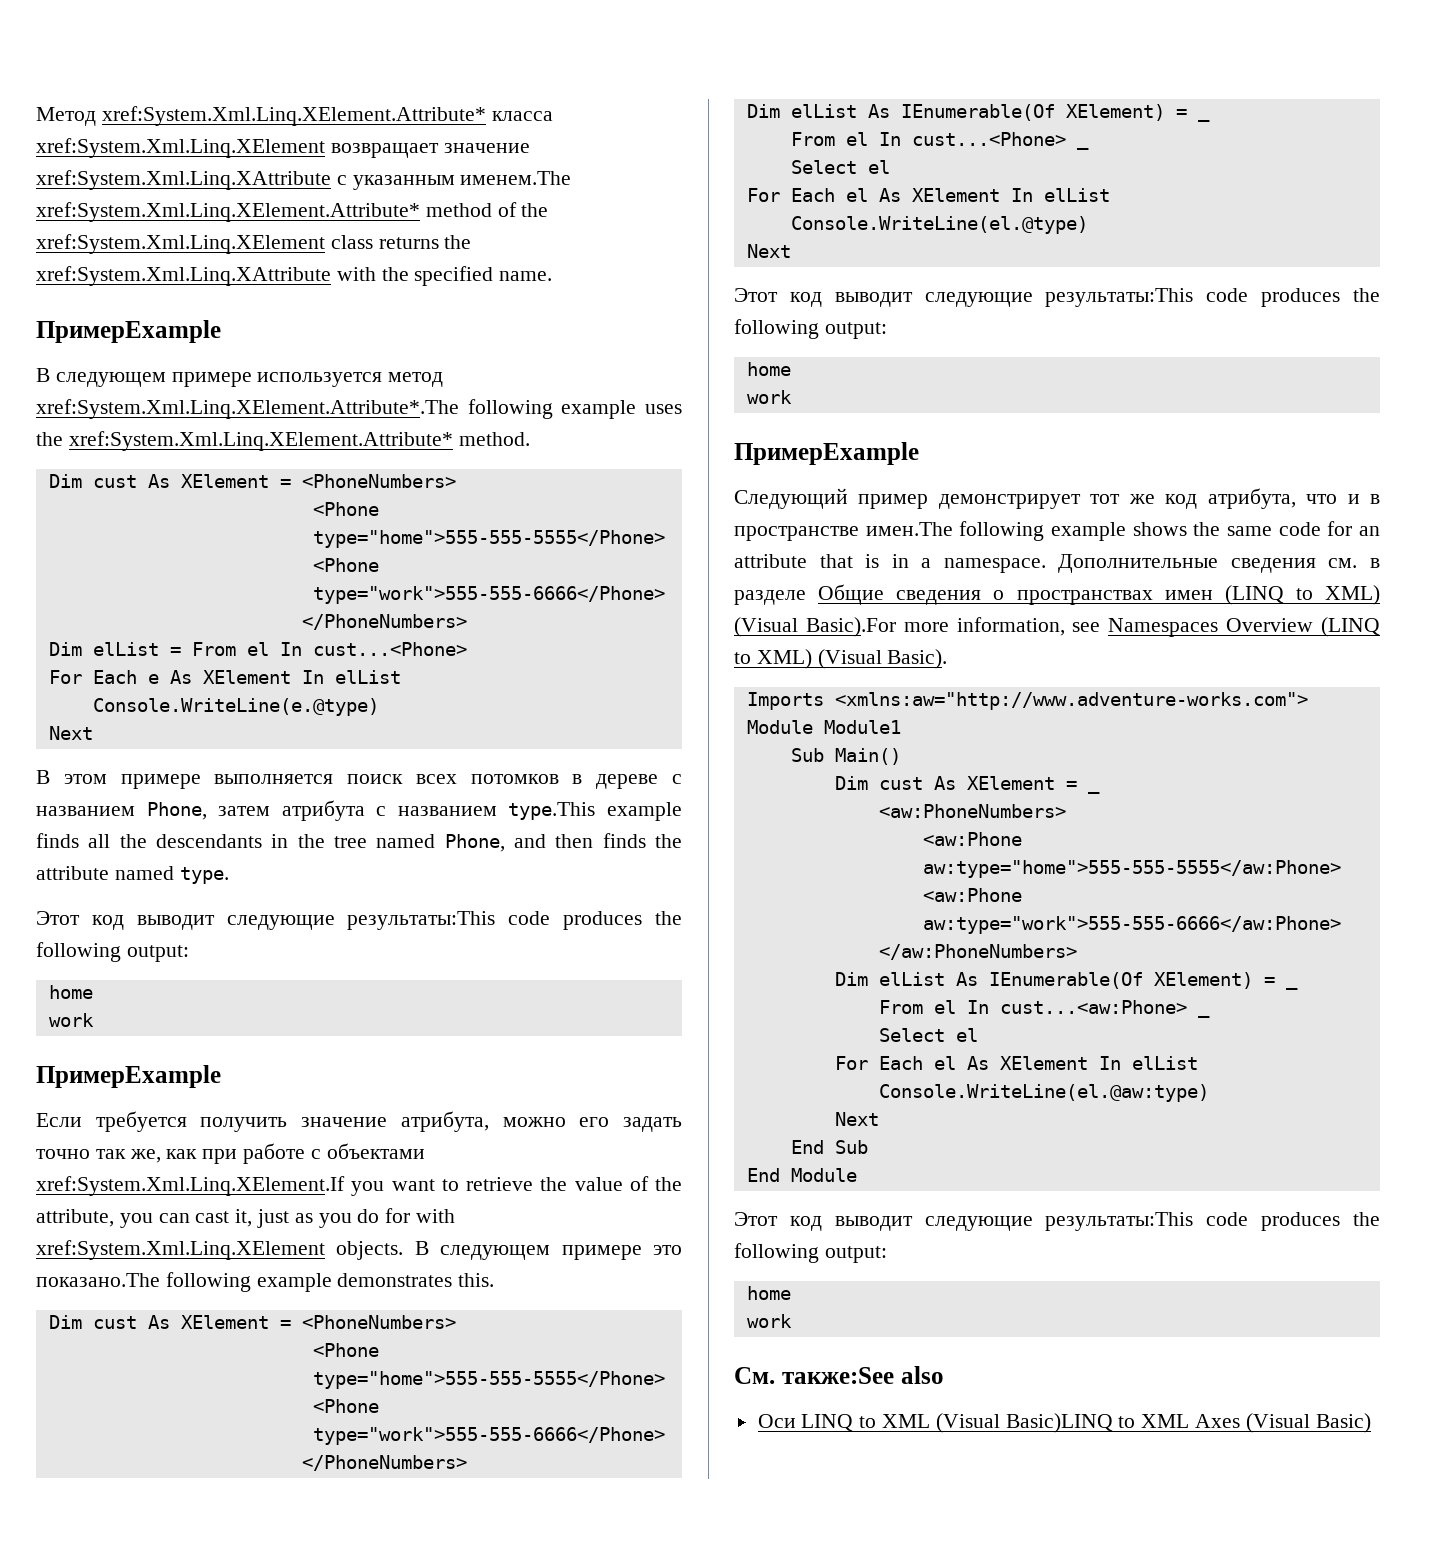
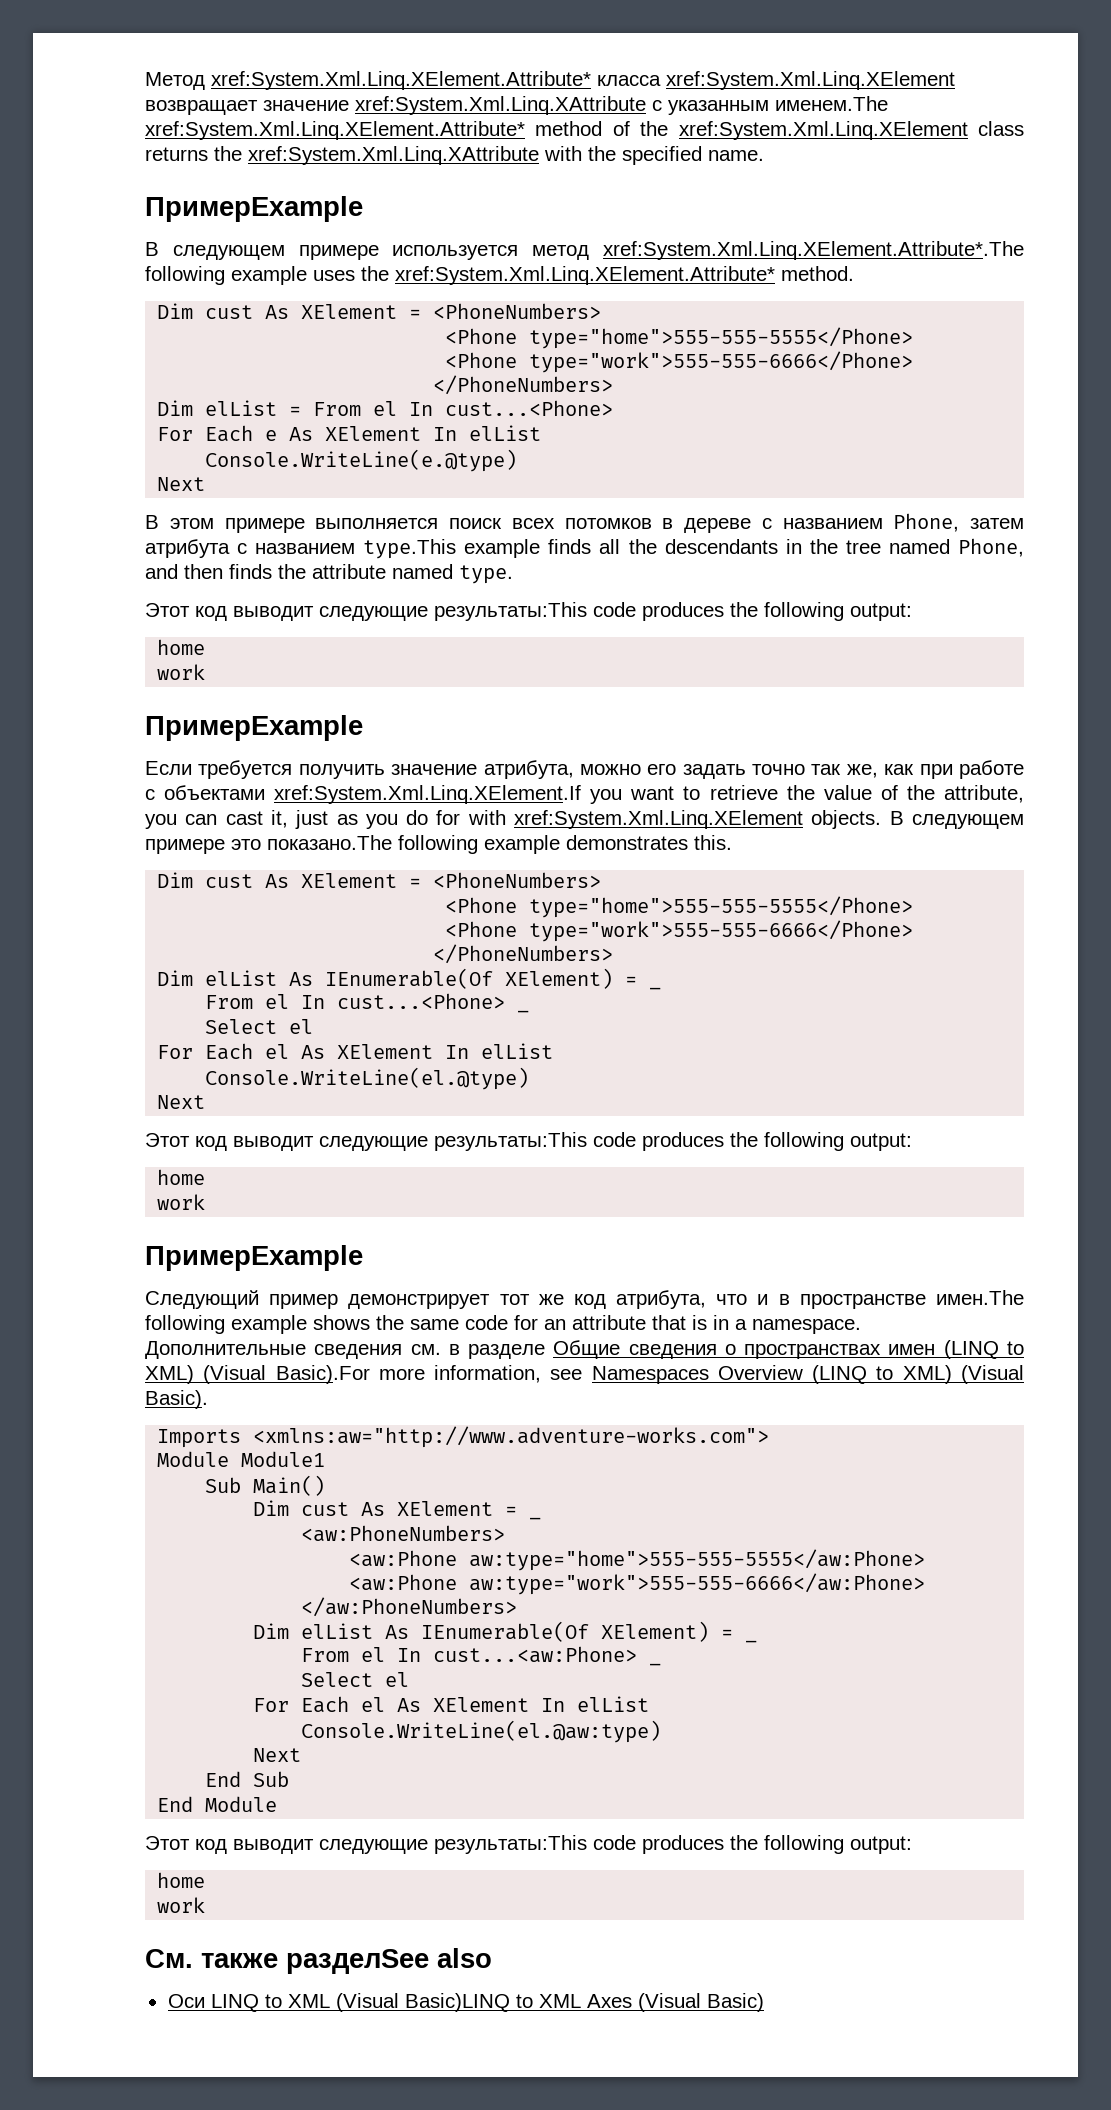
[781,1367,894,1384] также:See -> [201,1949,429,1974] также разделSee

